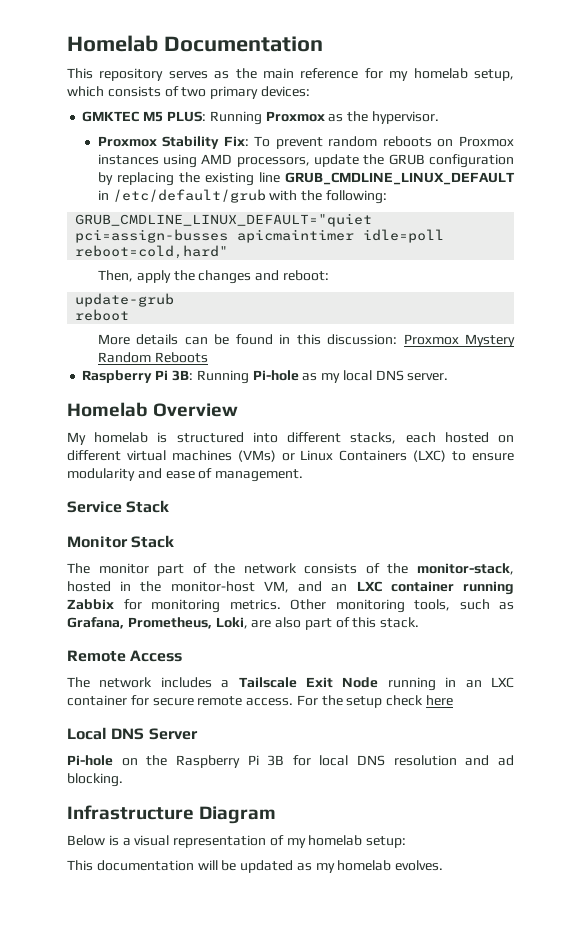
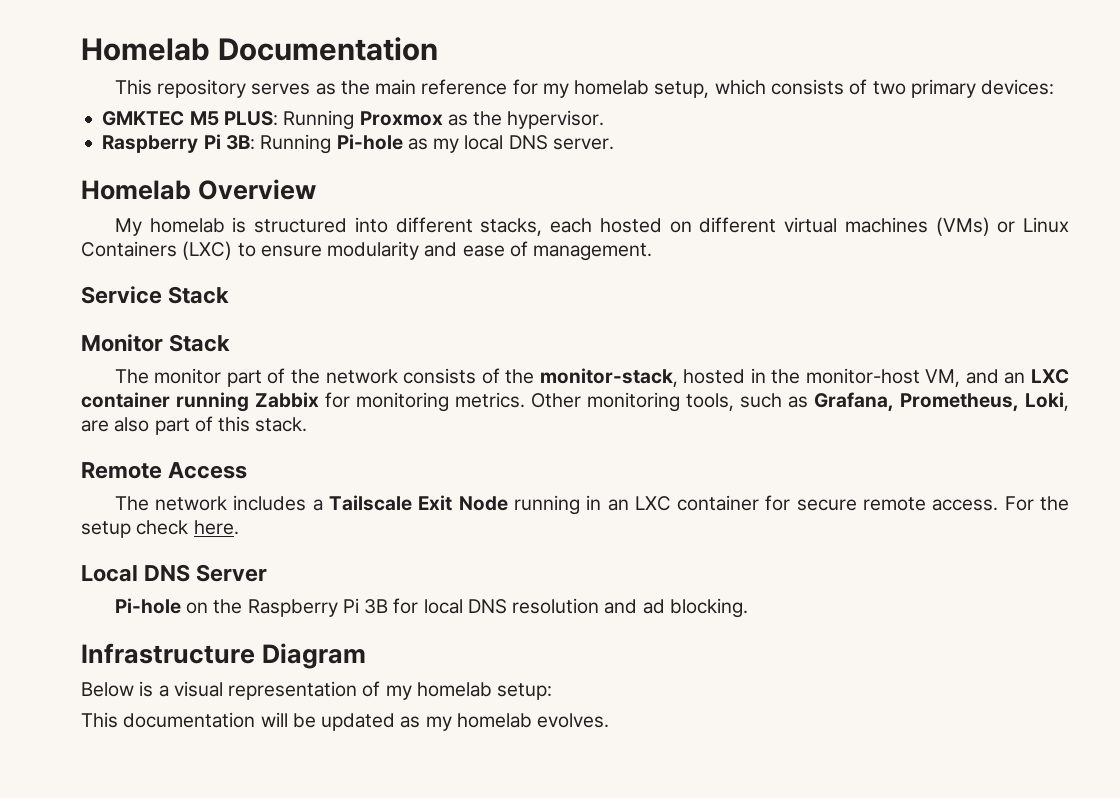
[97,136,514,149] [97,154,514,168] [97,172,515,186] [97,189,387,204] [75,213,373,227] [75,229,445,243] [75,245,229,259] [97,270,329,284] [75,293,175,307] [75,309,130,321] [97,334,515,347] [97,352,208,363] // Proxmox Stability Fix: To prevent random reboots on Proxmox instances using AMD processors, update the GRUB configuration by replacing the existing line GRUB_CMDLINE_LINUX_DEFAULT in /etc/default/grub with the following: // GRUB_CMDLINE_LINUX_DEFAULT="quiet pci=assign-busses apicmaintimer idle=poll reboot=cold,hard" // Then, apply the changes and reboot: // update-grub // reboot // More details can be found in this discussion: Proxmox Mystery Random Reboots -> (605, 119) none
[426,695,454,706] here -> [193,520,239,535] here.

